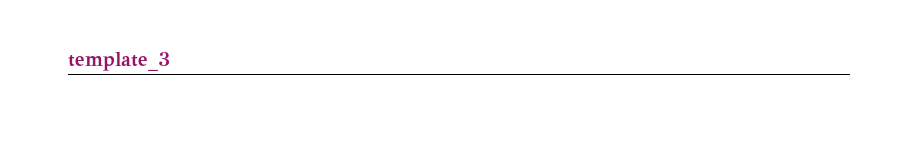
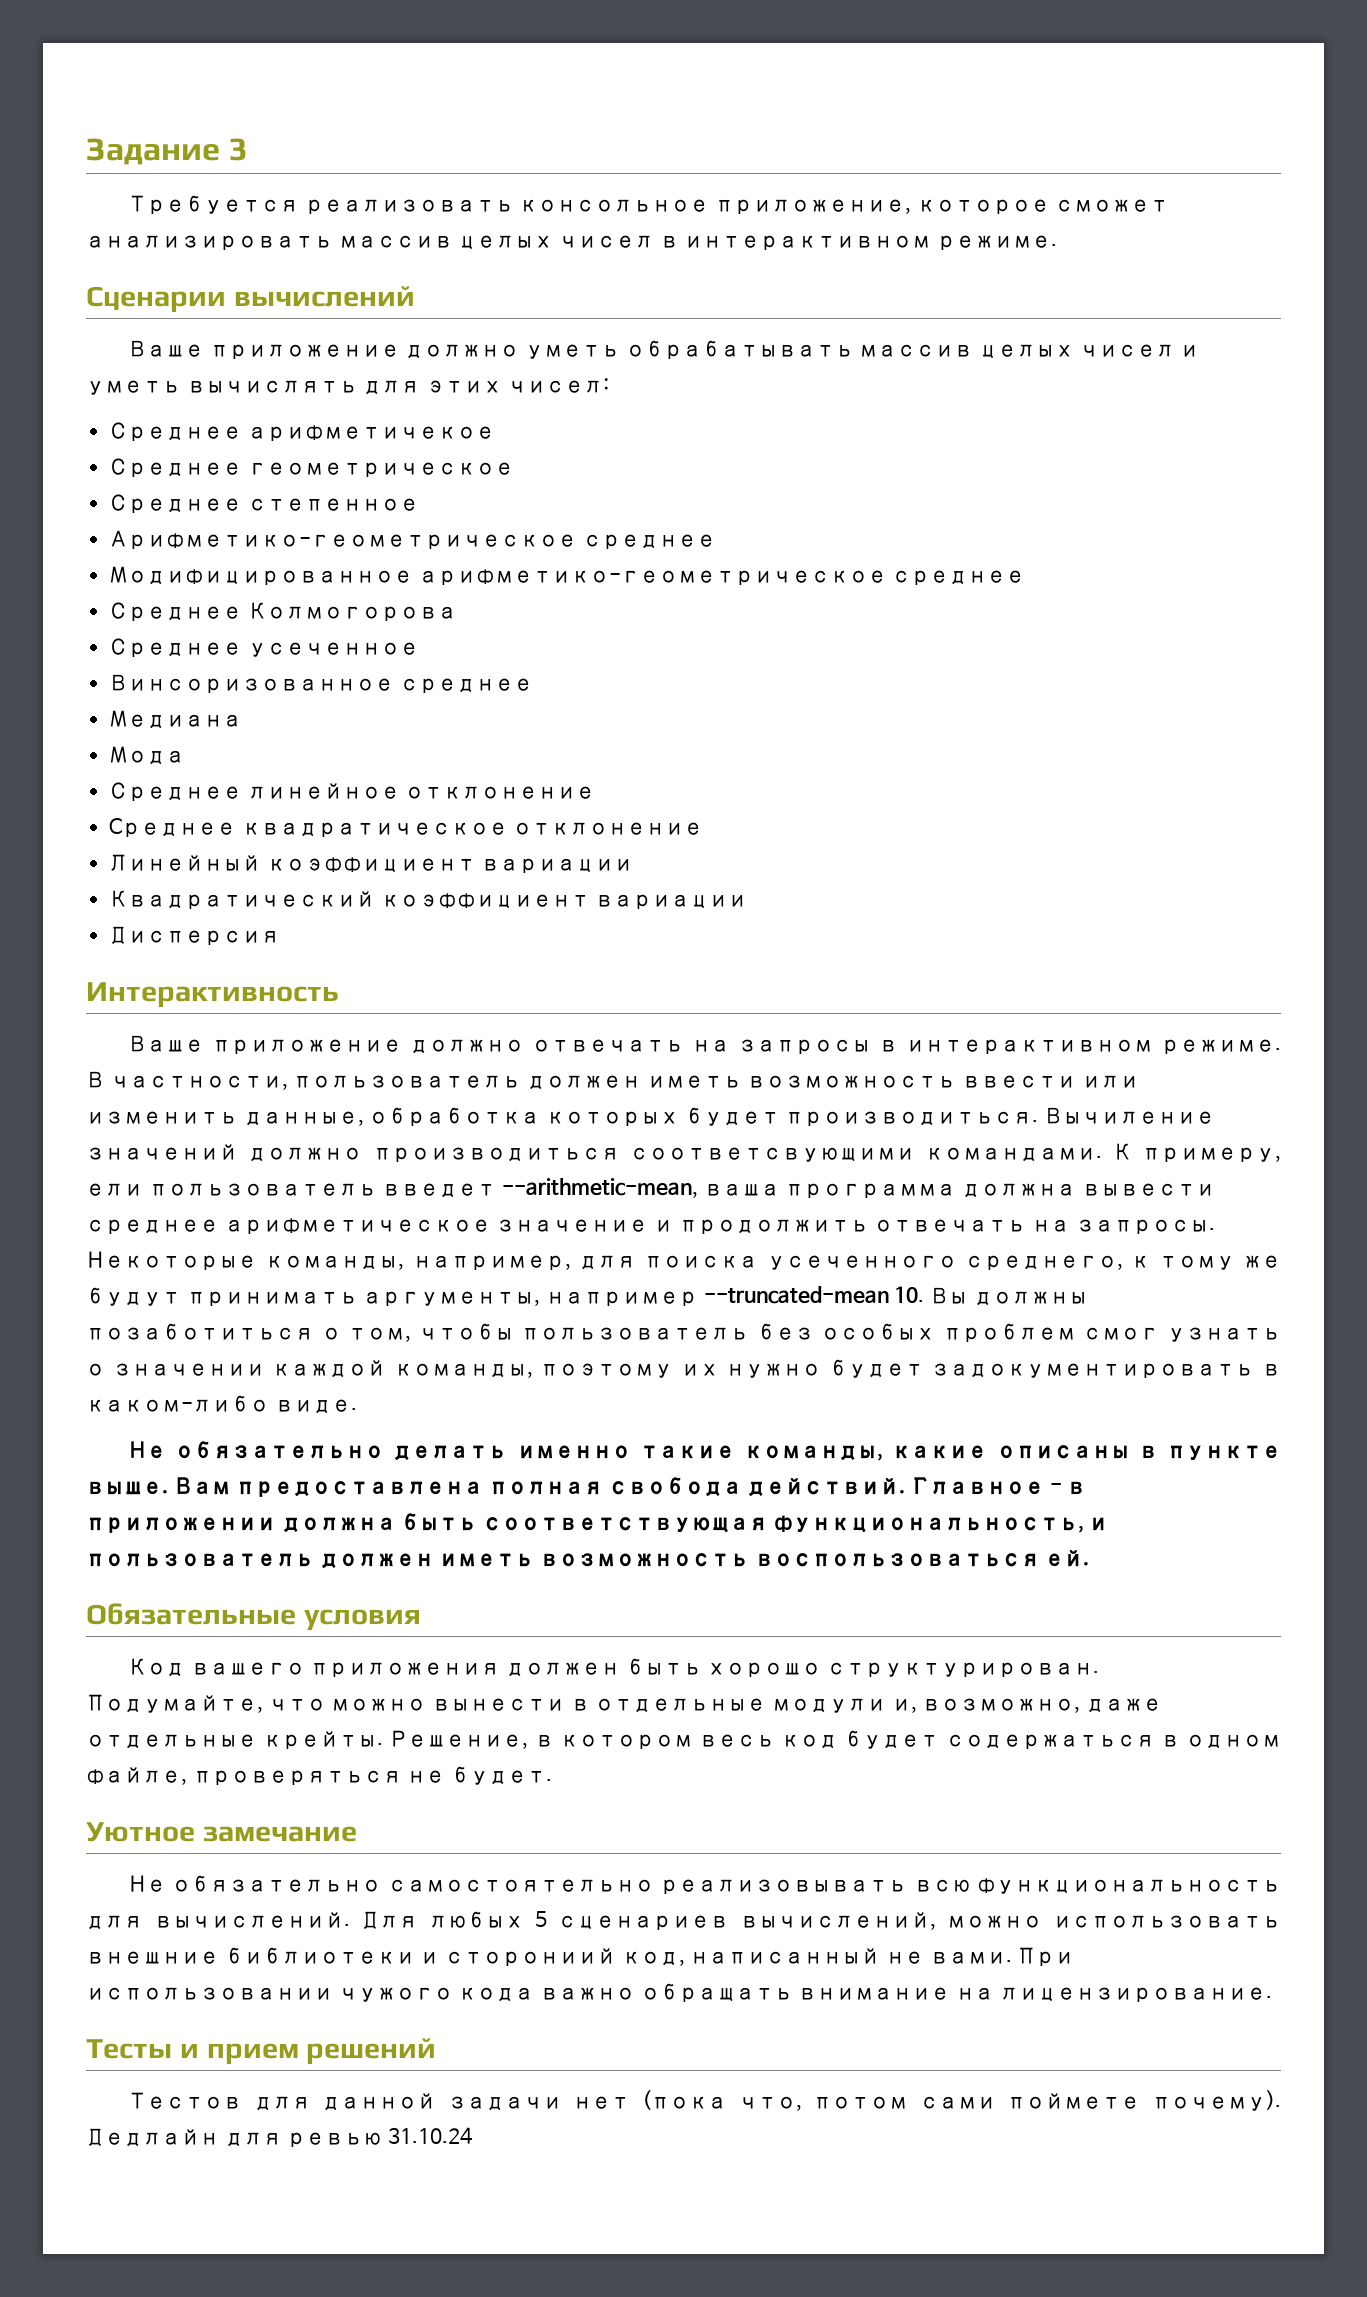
[68,52,170,71] template_3 -> [86,138,248,165] [127,195,1170,214] [86,235,1058,250] [86,286,415,313] [127,340,1200,359] [86,378,609,395] [109,422,495,441] [109,458,514,477] [109,494,419,513] [109,530,716,549] [109,566,1026,585] [109,602,457,621] [109,638,419,657] [109,674,533,693] [109,710,243,729] [109,746,186,765] [109,782,596,801] [109,818,704,837] [109,854,634,873] [109,890,748,909] [109,926,281,945] [86,982,339,1008] [127,1035,1282,1054] [86,1071,1139,1090] [86,1107,1216,1126] [86,1143,1281,1162] [86,1178,1215,1198] [86,1218,1215,1234] [86,1251,1281,1270] [86,1286,1088,1306] [86,1323,1281,1342] [86,1359,1281,1378] [86,1395,357,1414] [127,1441,1281,1461] [86,1477,1087,1497] [86,1513,1109,1533] [86,1550,1090,1569] [86,1603,421,1631] [127,1658,1099,1677] [86,1694,1163,1713] [86,1730,1282,1749] [86,1766,553,1785] [86,1822,357,1842] [127,1875,1281,1894] [86,1911,1281,1930] [86,1947,1075,1966] [86,1983,1272,2002] [86,2038,437,2065] [127,2090,1281,2111] [86,2127,473,2147] Задание 3 // Требуется реализовать консольное приложение, которое сможет анализировать массив целых чисел в интерактивном режиме. // Сценарии вычислений // Ваше приложение должно уметь обрабатывать массив целых чисел и уметь вычислять для этих чисел: // Среднее арифметичекое // Среднее геометрическое // Среднее степенное // Арифметико-геометрическое среднее // Модифицированное арифметико-геометрическое среднее // Среднее Колмогорова // Среднее усеченное // Винсоризованное среднее // Медиана // Мода // Среднее линейное отклонение // Cреднее квадратическое отклонение // Линейный коэффициент вариации // Квадратический коэффициент вариации // Дисперсия // Интерактивность // Ваше приложение должно отвечать на запросы в интерактивном режиме. В частности, пользователь должен иметь возможность ввести или изменить данные, обработка которых будет производиться. Вычиление значений должно производиться соответсвующими командами. К примеру, ели пользователь введет --arithmetic-mean, ваша программа должна вывести среднее арифметическое значение и продолжить отвечать на запросы. Некоторые команды, например, для поиска усеченного среднего, к тому же будут принимать аргументы, например --truncated-mean 10. Вы должны позаботиться о том, чтобы пользователь без особых проблем смог узнать о значении каждой команды, поэтому их нужно будет задокументировать в каком-либо виде. // Не обязательно делать именно такие команды, какие описаны в пункте выше. Вам предоставлена полная свобода действий. Главное - в приложении должна быть соответствующая функциональность, и пользователь должен иметь возможность воспользоваться ей. // Обязательные условия // Код вашего приложения должен быть хорошо структурирован. Подумайте, что можно вынести в отдельные модули и, возможно, даже отдельные крейты. Решение, в котором весь код будет содержаться в одном файле, проверяться не будет. // Уютное замечание // Не обязательно самостоятельно реализовывать всю функциональность для вычислений. Для любых 5 сценариев вычислений, можно использовать внешние библиотеки и сторониий код, написанный не вами. При использовании чужого кода важно обращать внимание на лицензирование. // Тесты и прием решений // Тестов для данной задачи нет (пока что, потом сами поймете почему). Дедлайн для ревью 31.10.24

